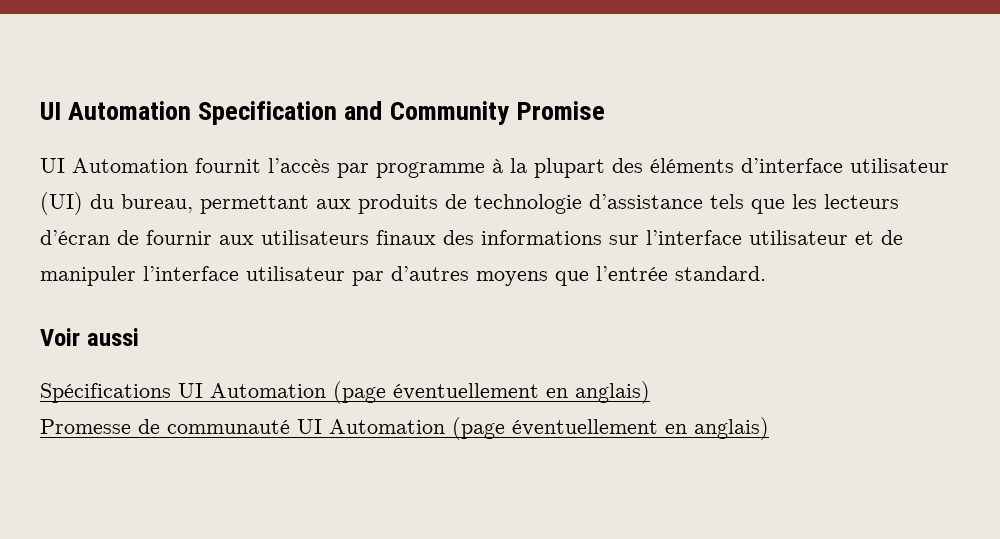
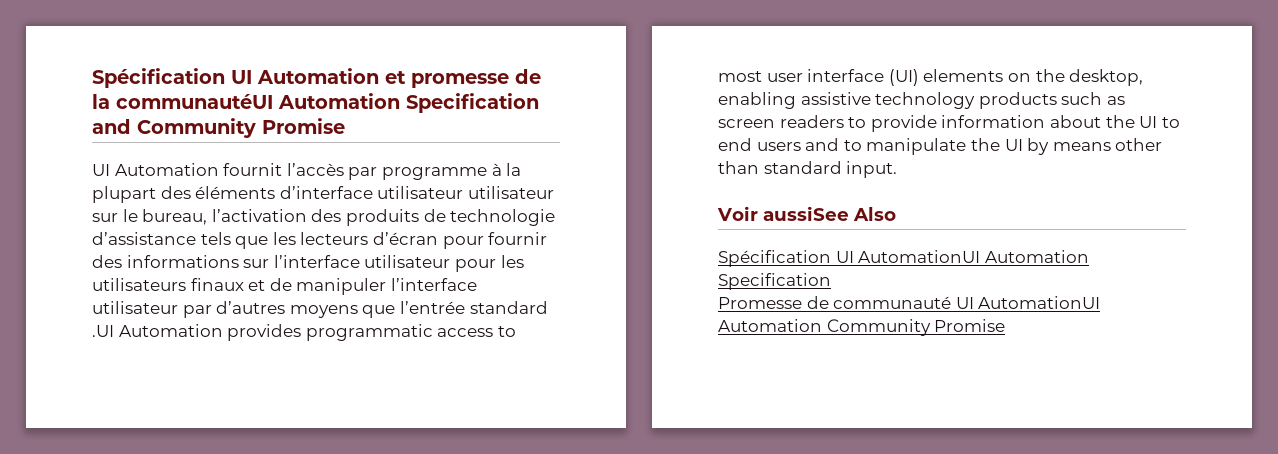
[40,101,192,120] UI Automation -> [92,68,541,88] [92,93,400,109] Spécification UI Automation et promesse de la communautéUI Automation
[40,192,351,215] (UI) du bureau, permettant aux -> [467,186,554,199] [92,209,342,225] utilisateur sur le bureau, l’activation des
[117,230,436,245] de fournir aux utilisateurs finaux -> [442,232,548,249] pour fournir
(848, 237) none -> [454,255,524,272] [92,278,244,291] pour les utilisateurs finaux
[675,266,766,281] [40,328,139,346] [40,381,650,404] standard. // Voir aussi // Spécifications UI Automation (page éventuellement en anglais) -> [469,301,548,314] [92,324,516,341] [718,69,1144,86] [718,92,1125,109] [718,115,1180,132] [718,138,1163,155] [718,161,898,178] [717,206,896,221] [718,250,1089,267] [718,273,831,290] standard .UI Automation provides programmatic access to most user interface (UI) elements on the desktop, enabling assistive technology products such as screen readers to provide information about the UI to end users and to manipulate the UI by means other than standard input. // Voir aussiSee Also // Spécification UI AutomationUI Automation Specification
[329,417,769,440] Automation (page éventuellement en anglais) -> [978,296,1101,309] [718,319,1006,336] AutomationUI Automation Community Promise

